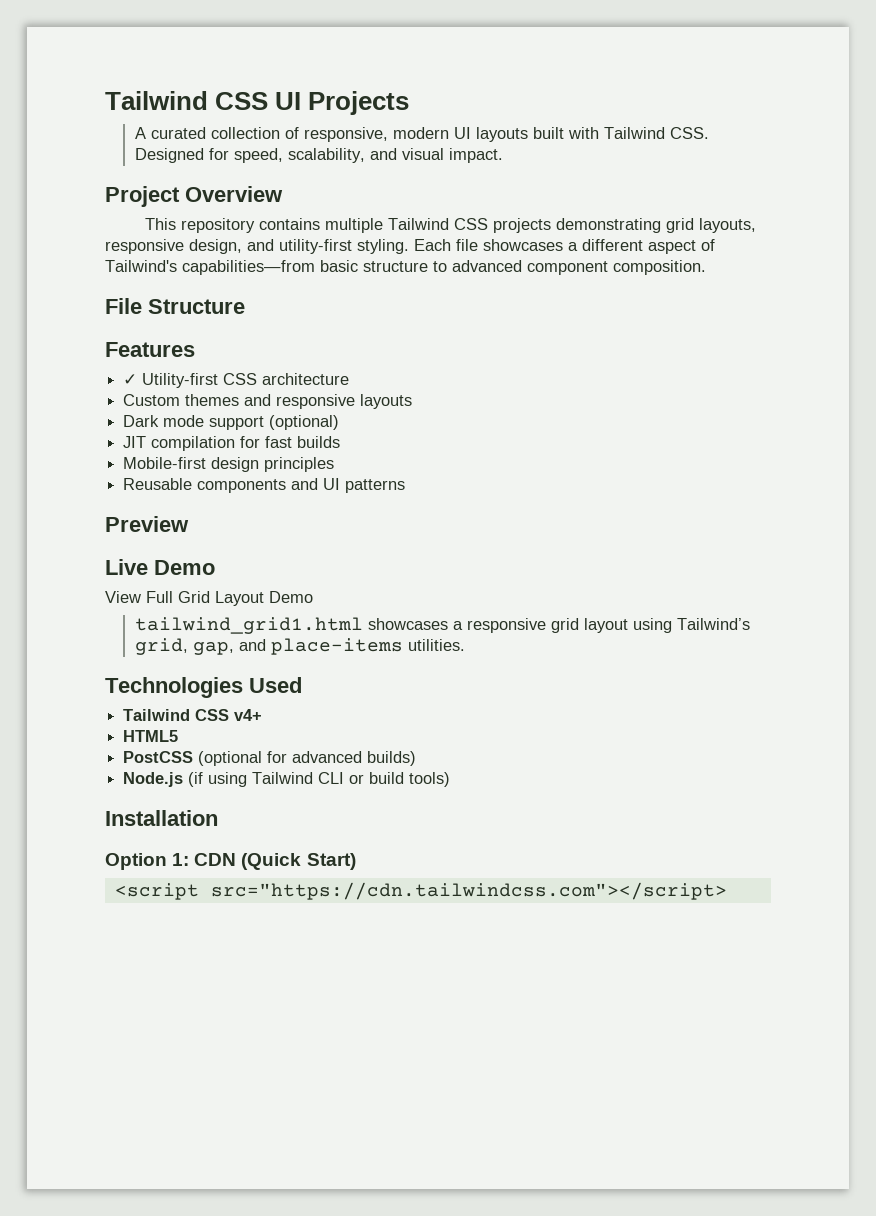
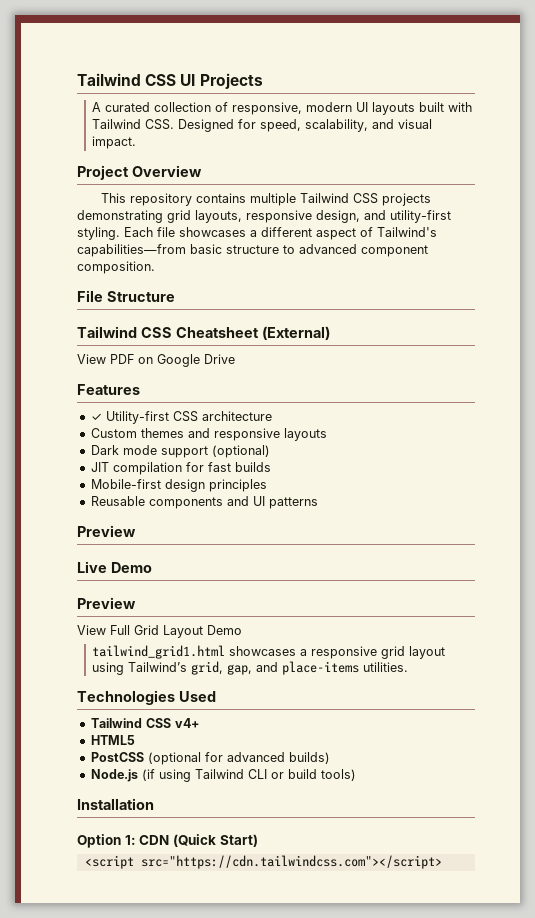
(245, 306) none -> [77,326,330,340] [77,354,235,367] // Tailwind CSS Cheatsheet (External) // View PDF on Google Drive
(215, 567) none -> [77,597,136,609] // Preview

